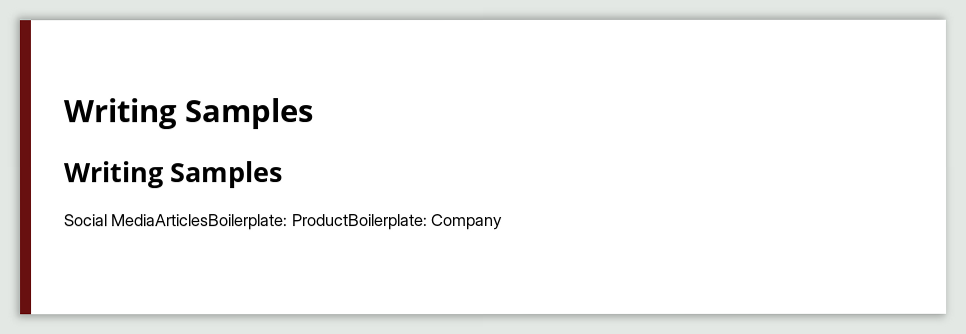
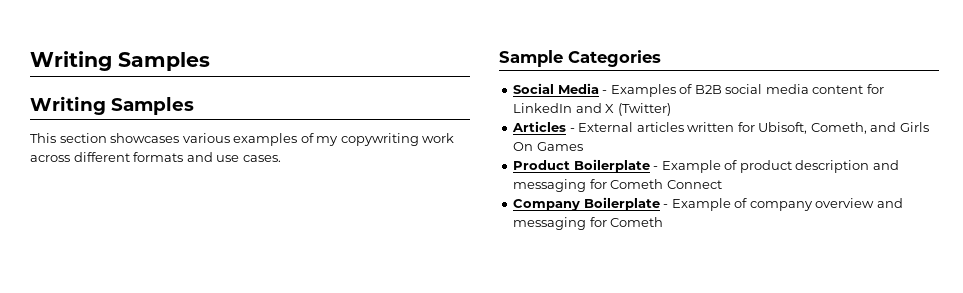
[64,213,504,231] Social MediaArticlesBoilerplate: ProductBoilerplate: Company -> [30,133,455,146] [30,152,281,162] [499,50,661,67] [513,83,884,97] [513,103,671,116] [512,121,929,134] [513,142,583,151] [513,159,899,173] [513,179,722,192] [513,197,903,211] [513,217,664,230] This section showcases various examples of my copywriting work across different formats and use cases. // Sample Categories // Social Media - Examples of B2B social media content for LinkedIn and X (Twitter) // Articles - External articles written for Ubisoft, Cometh, and Girls On Games // Product Boilerplate - Example of product description and messaging for Cometh Connect // Company Boilerplate - Example of company overview and messaging for Cometh

